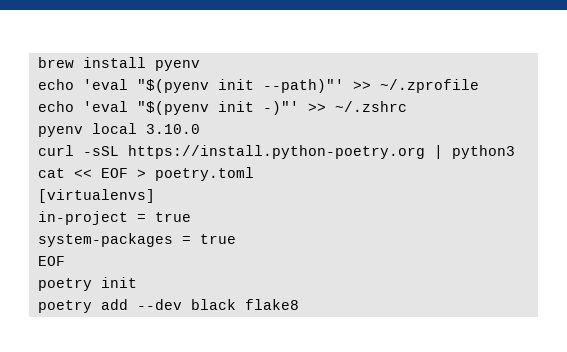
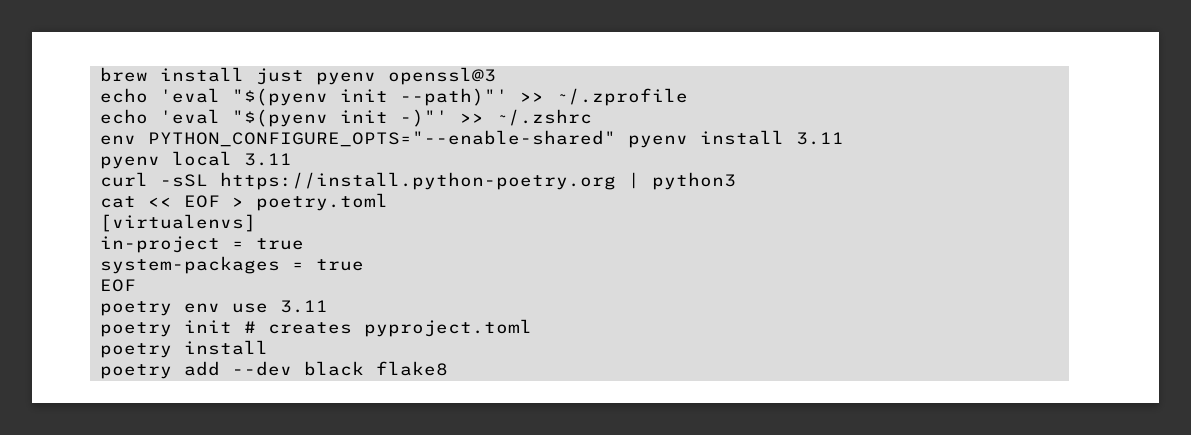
[154,60,200,71] pyenv -> [255,67,496,85] just pyenv openssl@3
(407, 106) none -> [99,130,844,148] // env PYTHON_CONFIGURE_OPTS="--enable-shared" pyenv install 3.11
[145,124,200,134] 3.10.0 -> [243,153,292,166] 3.11
[100,277,137,288] init -> [183,300,328,313] [99,319,532,337] [99,340,268,358] env use 3.11 // poetry init # creates pyproject.toml // poetry install

